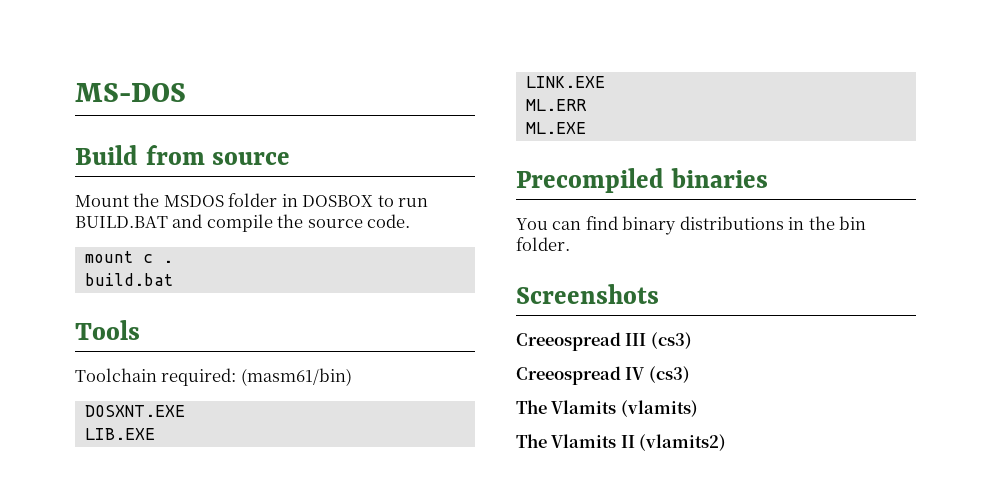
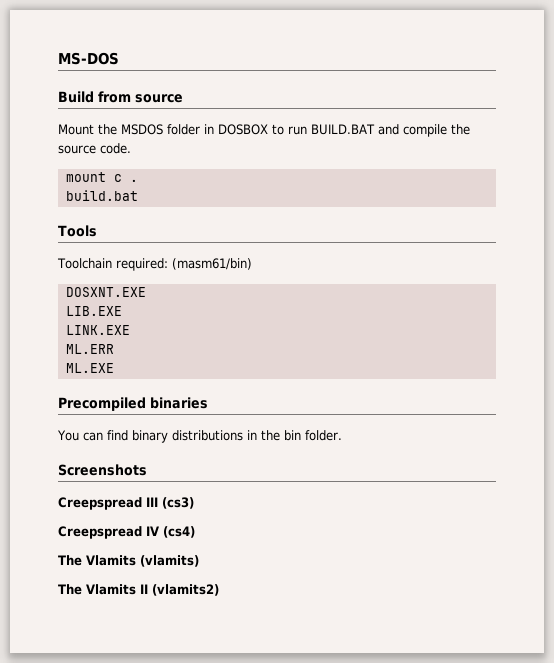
[516,332,621,351] Creeospread -> [58,497,142,510] Creepspread
[516,366,690,385] Creeospread IV (cs3) -> [58,526,195,539] Creepspread IV (cs4)

